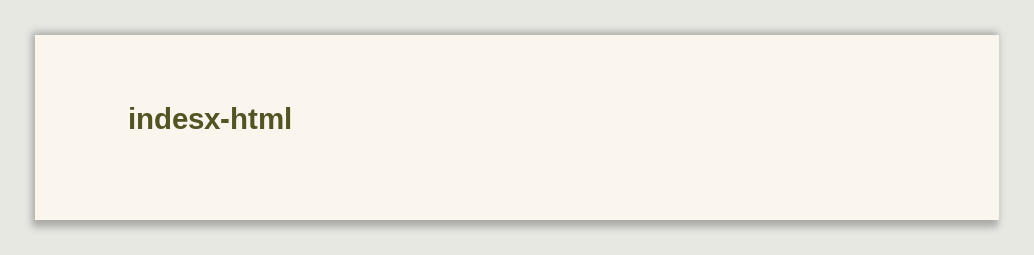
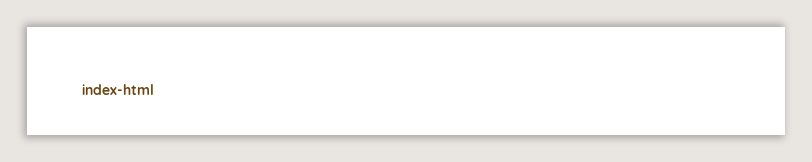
[128,107,292,129] indesx-html -> [82,84,154,95] index-html

